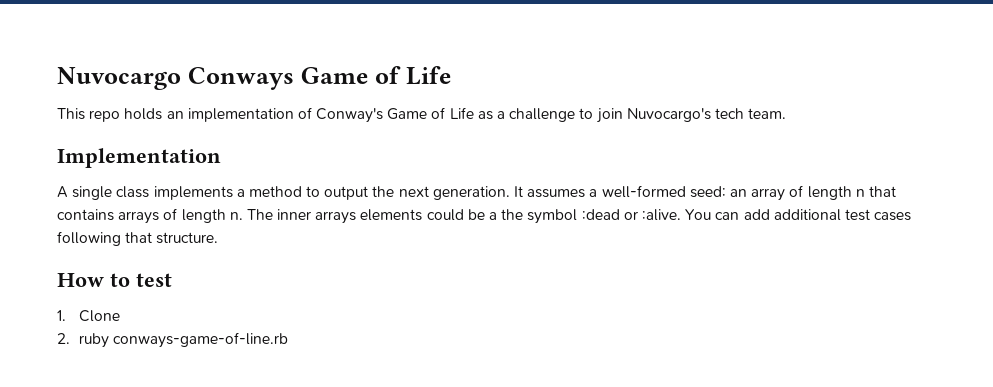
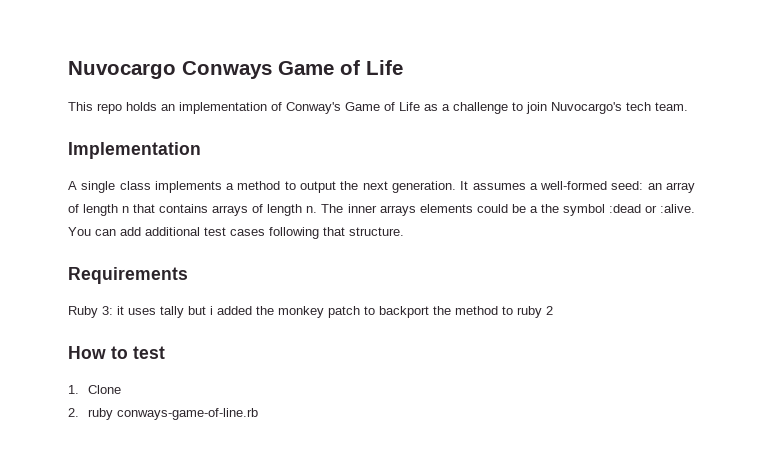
(219, 238) none -> [68,267,188,284] [68,306,553,318] // Requirements // Ruby 3: it uses tally but i added the monkey patch to backport the method to ruby 2

